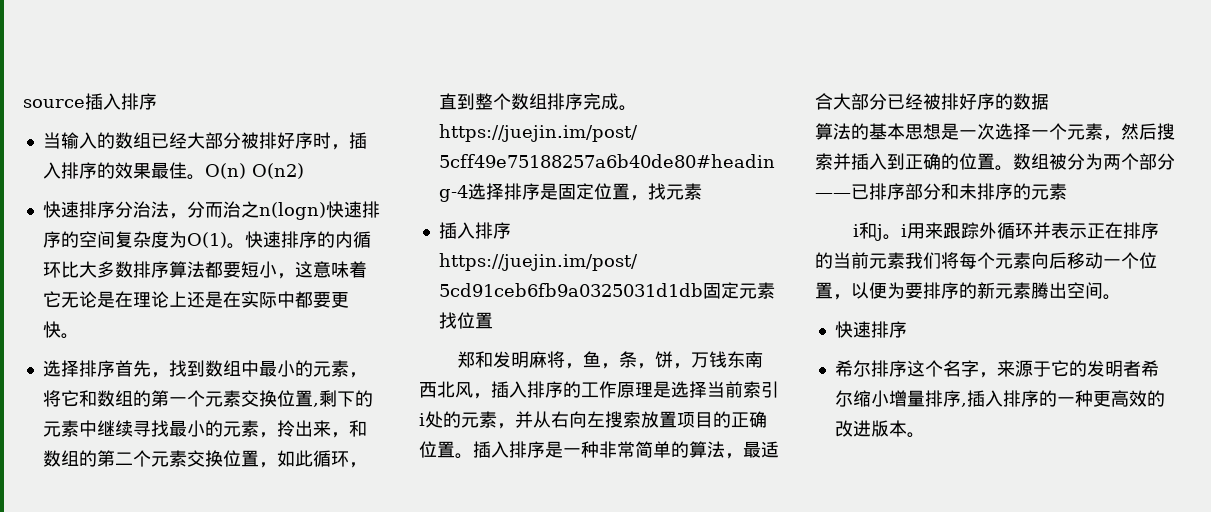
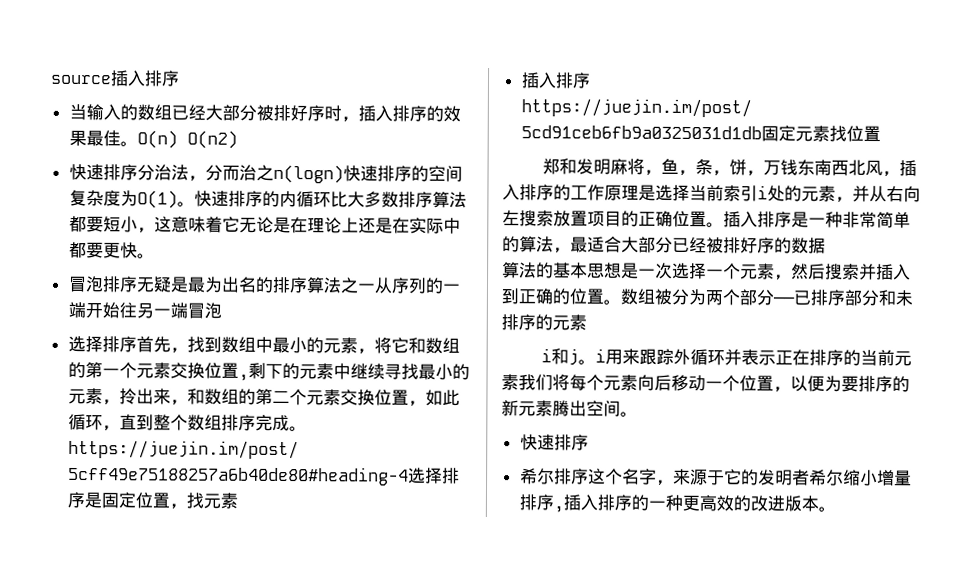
(79, 336) none -> [67,275,461,294] [67,301,222,319] // 冒泡排序无疑是最为出名的排序算法之一从序列的一端开始往另一端冒泡

